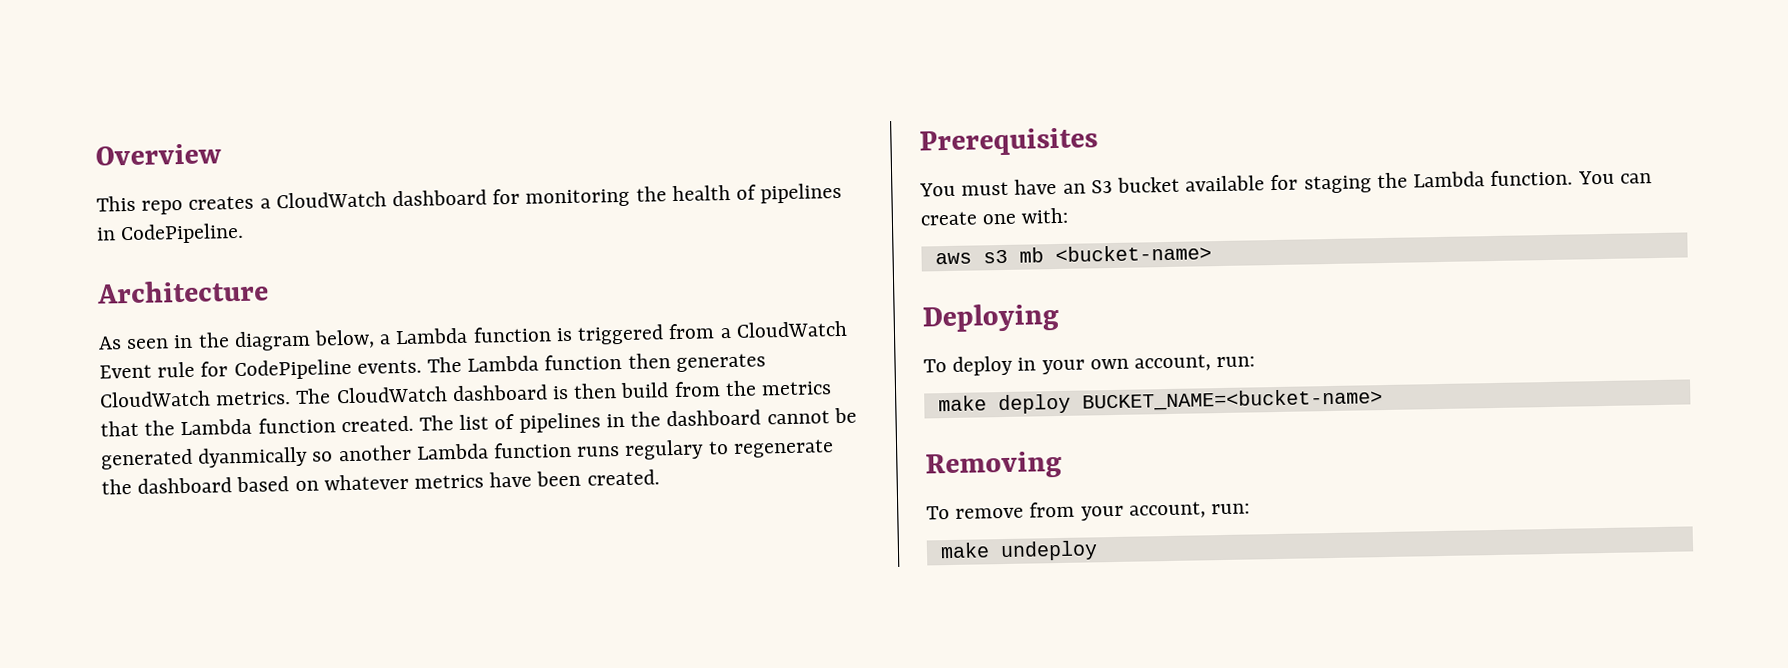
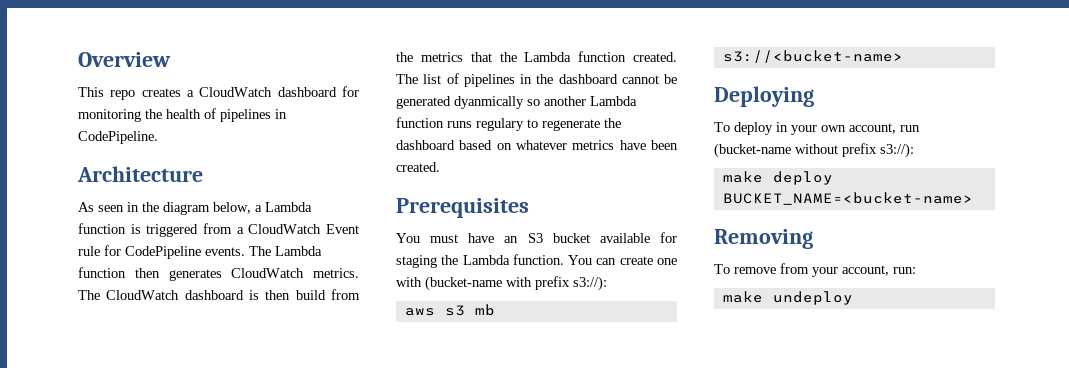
[1021,207,1069,224] with: -> [396,276,607,291] with (bucket-name with prefix s3://):
[1054,244,1212,263] <bucket-name> -> [722,50,903,63] s3://<bucket-name>
[1216,356,1256,368] run: -> [900,125,920,132] [714,143,914,158] run (bucket-name without prefix s3://):

